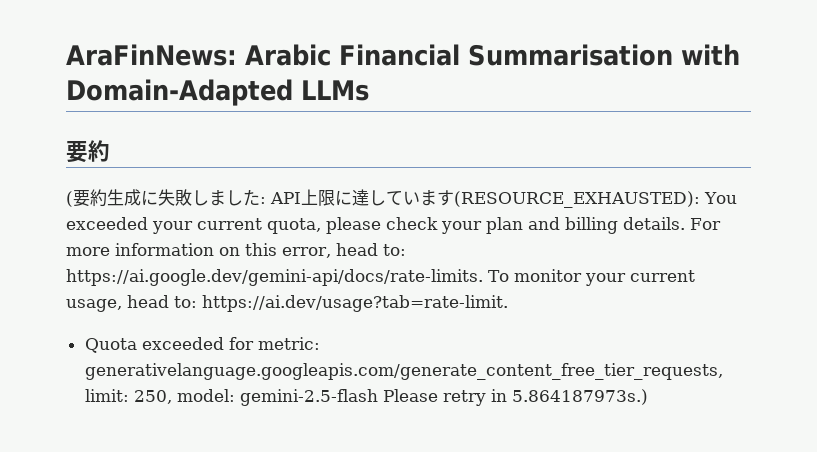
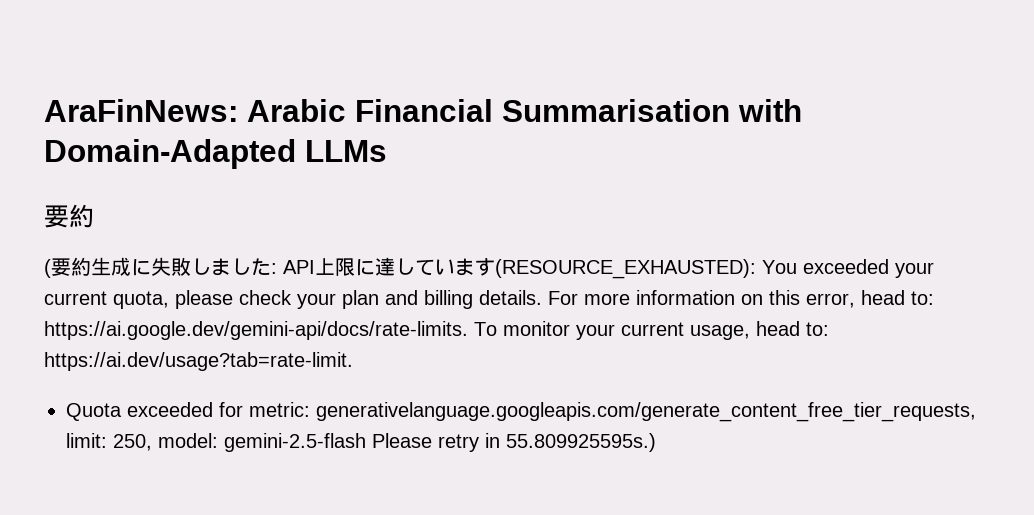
[511,389,648,405] 5.864187973s.) -> [506,433,656,452] 55.809925595s.)

